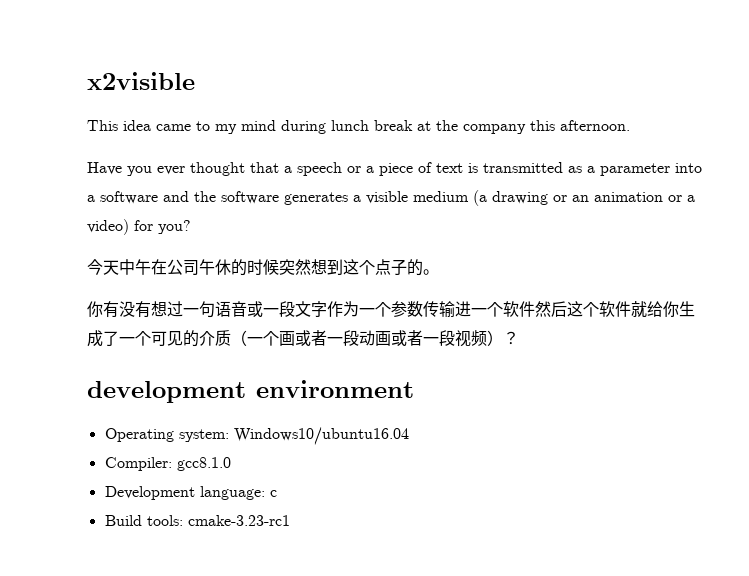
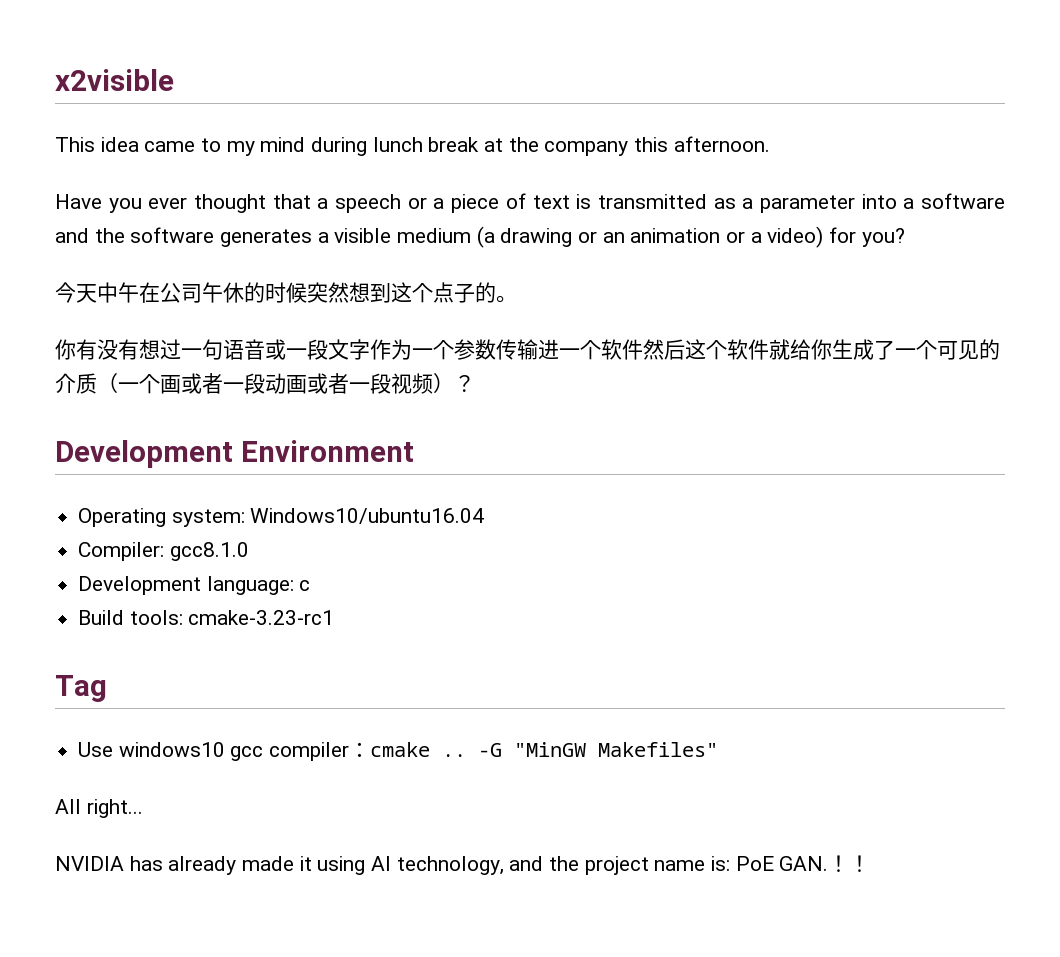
[87,380,414,403] development environment -> [55,440,414,468] Development Environment
(290, 520) none -> [55,675,107,702] [78,742,719,761] [55,799,143,818] [55,855,871,875] // Tag // Use windows10 gcc compiler：cmake .. -G "MinGW Makefiles" // All right... // NVIDIA has already made it using AI technology, and the project name is: PoE GAN.！！

